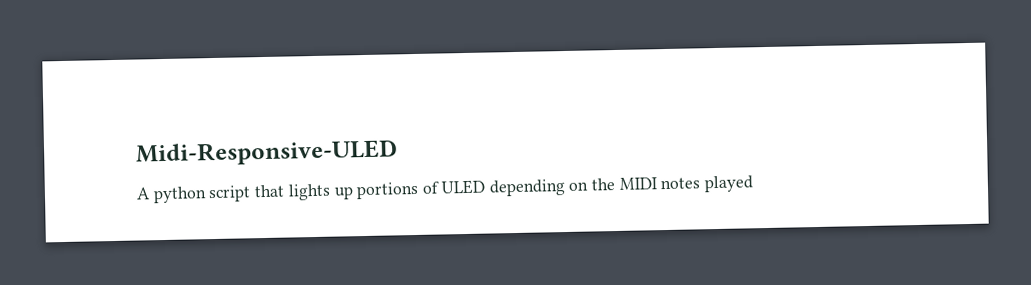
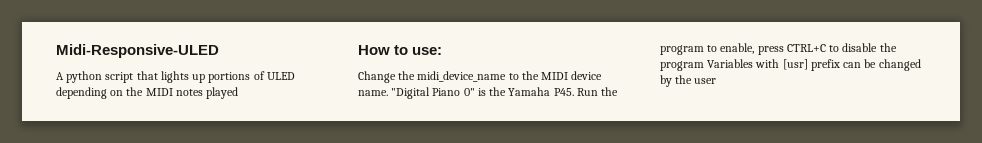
(755, 184) none -> [358,45,443,55] [358,71,603,83] [358,87,619,99] [660,43,897,55] [660,59,921,71] [660,75,717,87] // How to use: // Change the midi_device_name to the MIDI device name. "Digital Piano 0" is the Yamaha P45. Run the program to enable, press CTRL+C to disable the program Variables with [usr] prefix can be changed by the user

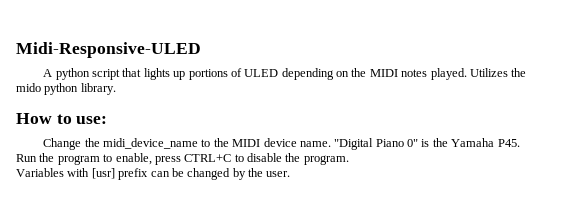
[206,87,239,99] played -> [430,68,527,80] [16,83,116,95] played. Utilizes the mido python library.
(574, 92) none -> (520, 143) //
[660,61,704,71] program -> [303,155,349,165] program. //
[694,78,717,84] user -> [266,171,291,177] user.

